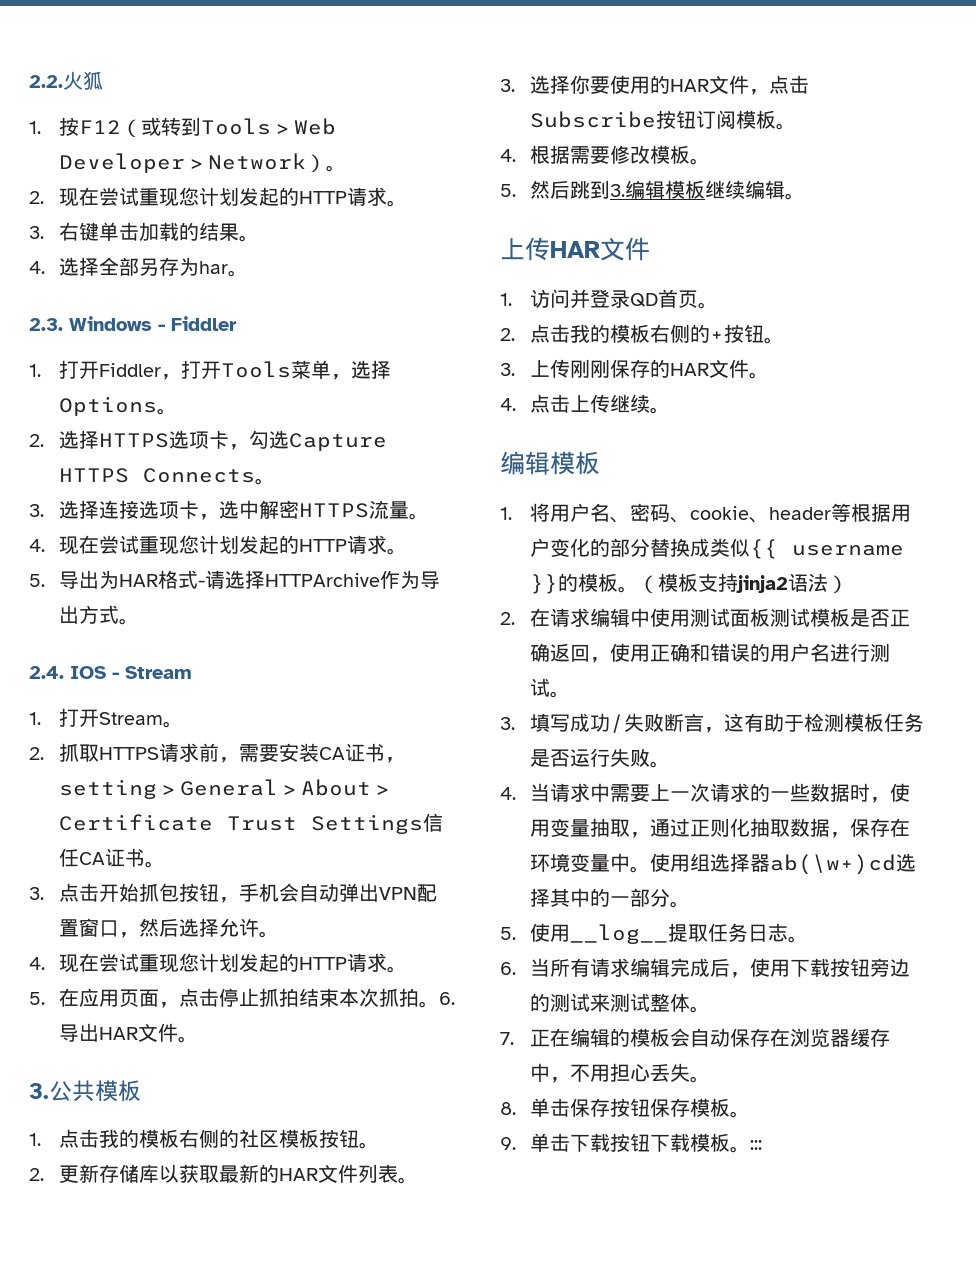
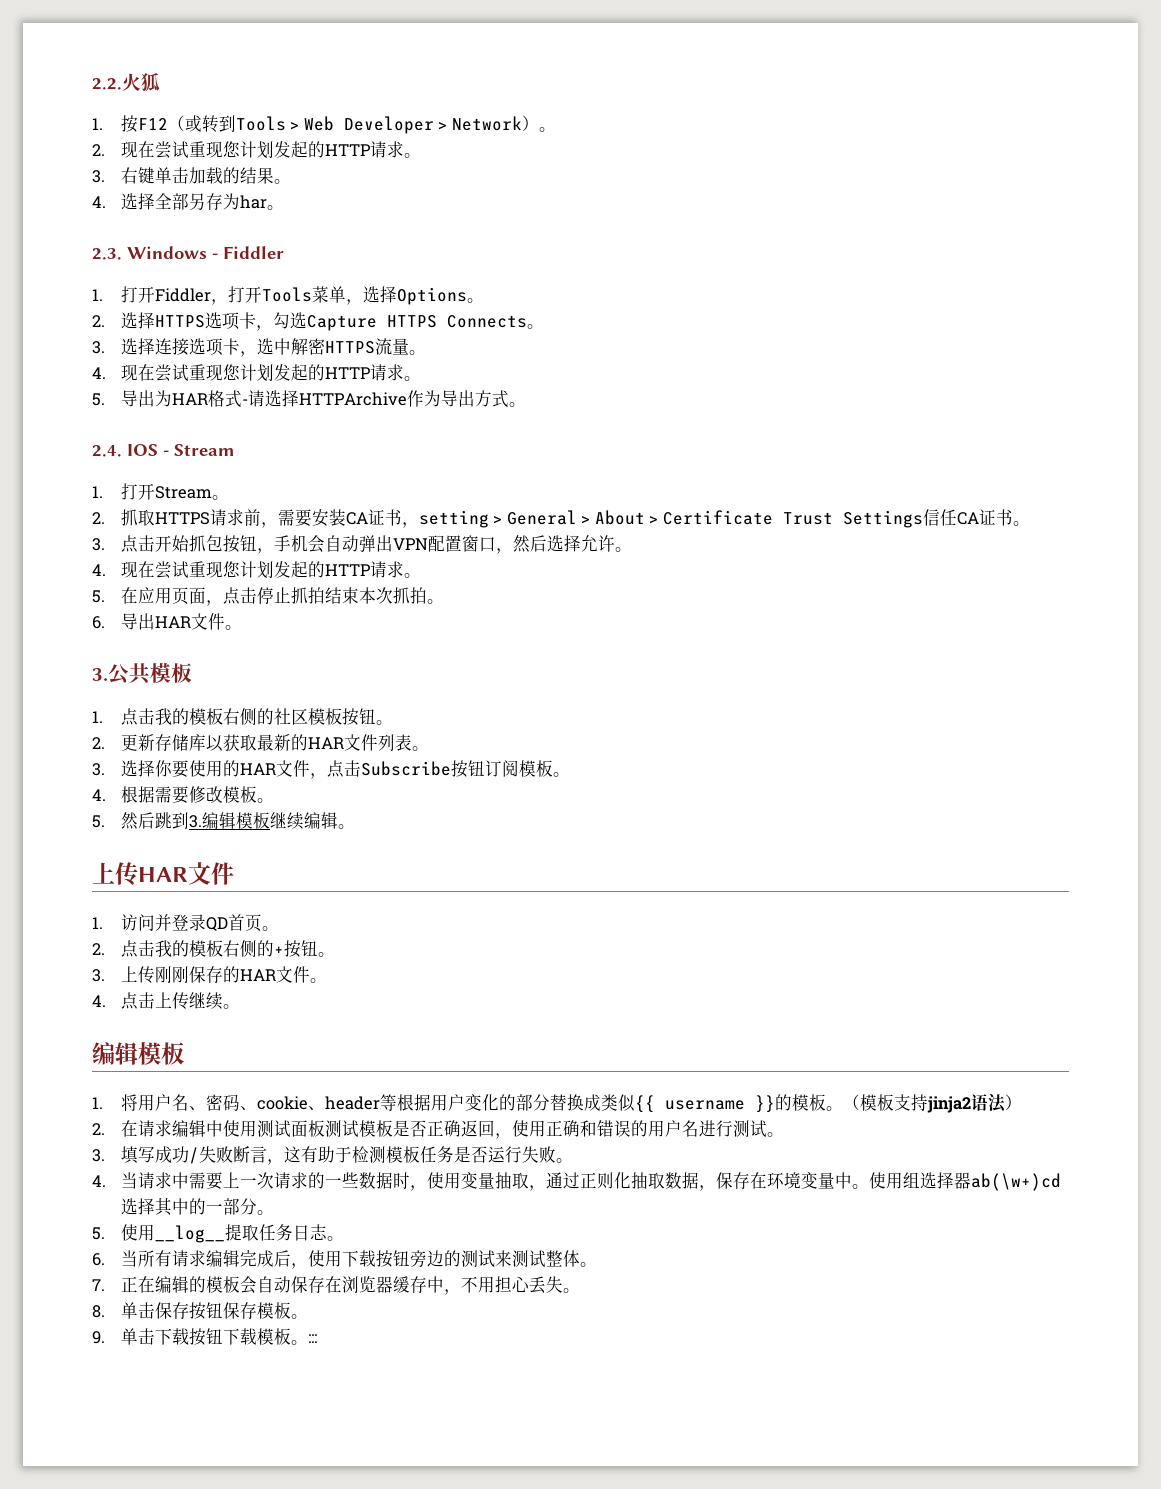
(439, 1004) none -> (445, 601) //

